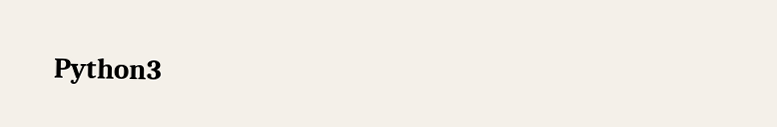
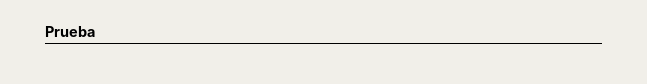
[53,56,163,86] Python3 -> [45,26,95,37] Prueba

